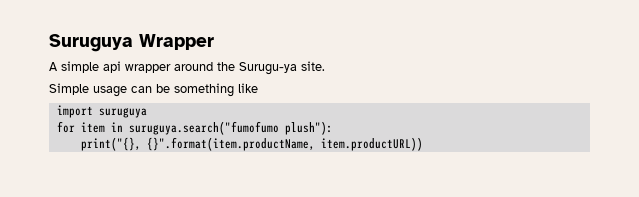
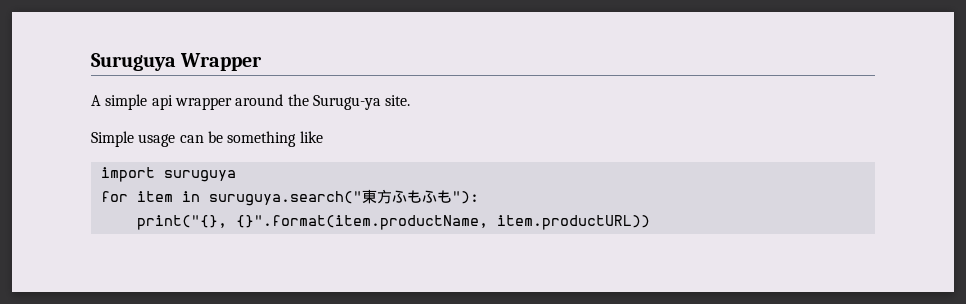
[128,121,333,135] suruguya.search("fumofumo plush"): -> [208,189,479,206] suruguya.search("東方ふもふも"):

